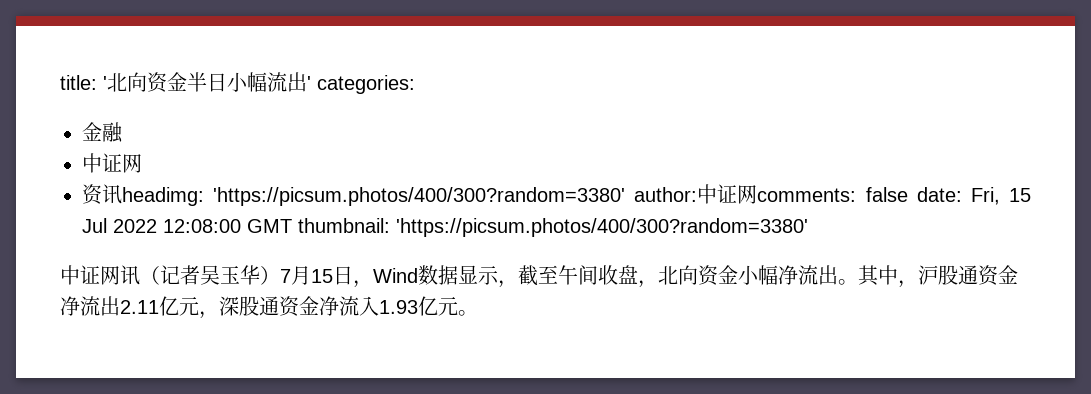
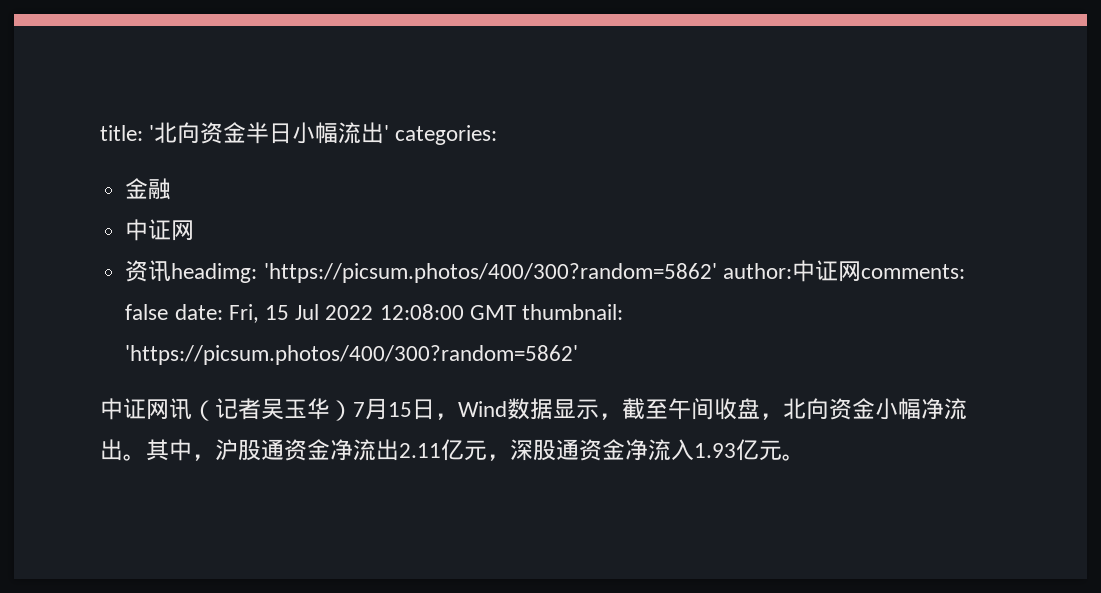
[213,187,626,206] 'https://picsum.photos/400/300?random=3380' -> [263,263,717,283] 'https://picsum.photos/400/300?random=5862'
[396,218,808,237] 'https://picsum.photos/400/300?random=3380' -> [125,345,579,365] 'https://picsum.photos/400/300?random=5862'

